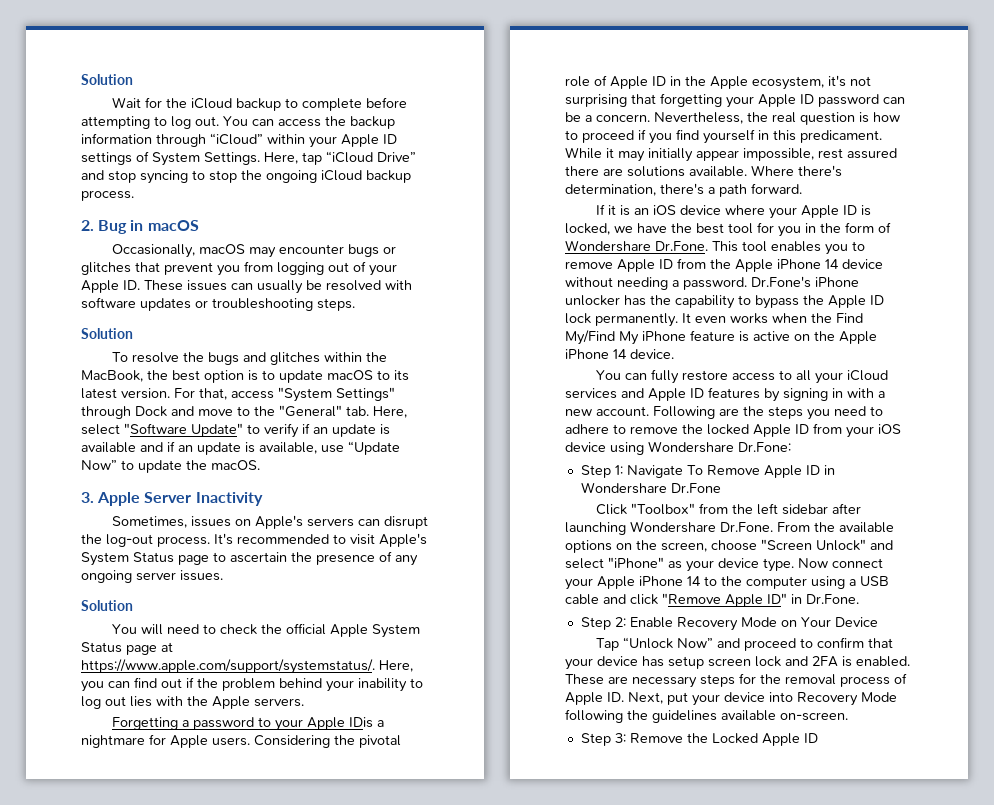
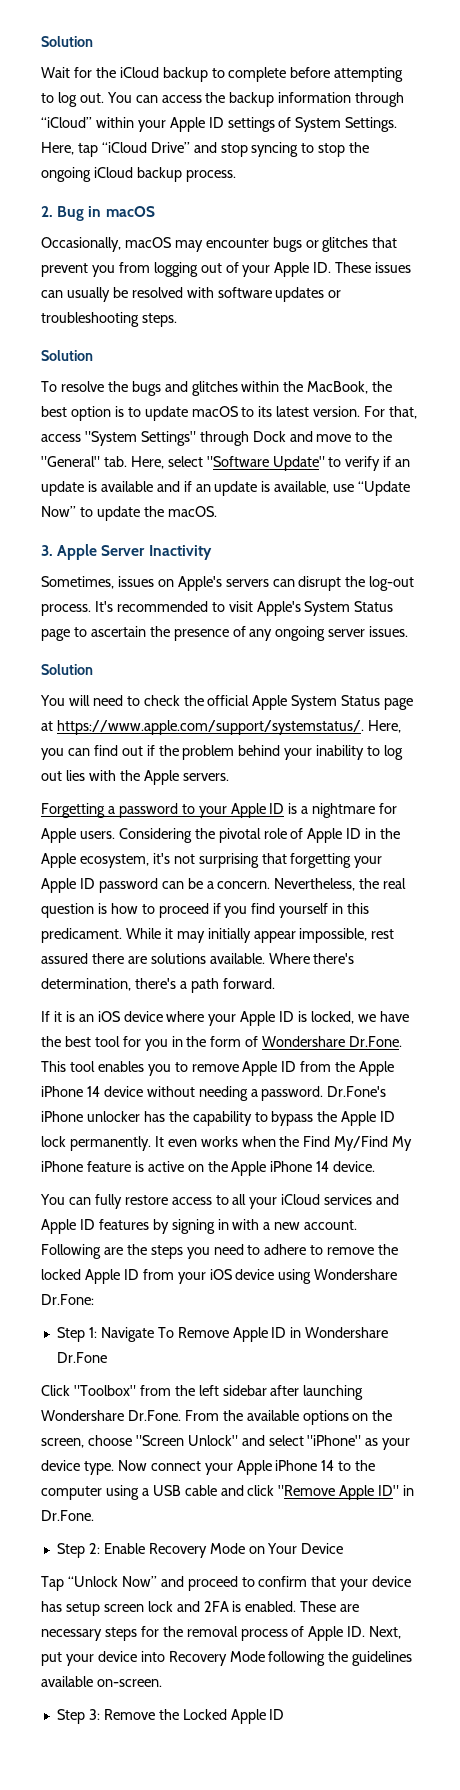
[349,717,374,728] IDis -> [269,803,298,814] ID is

